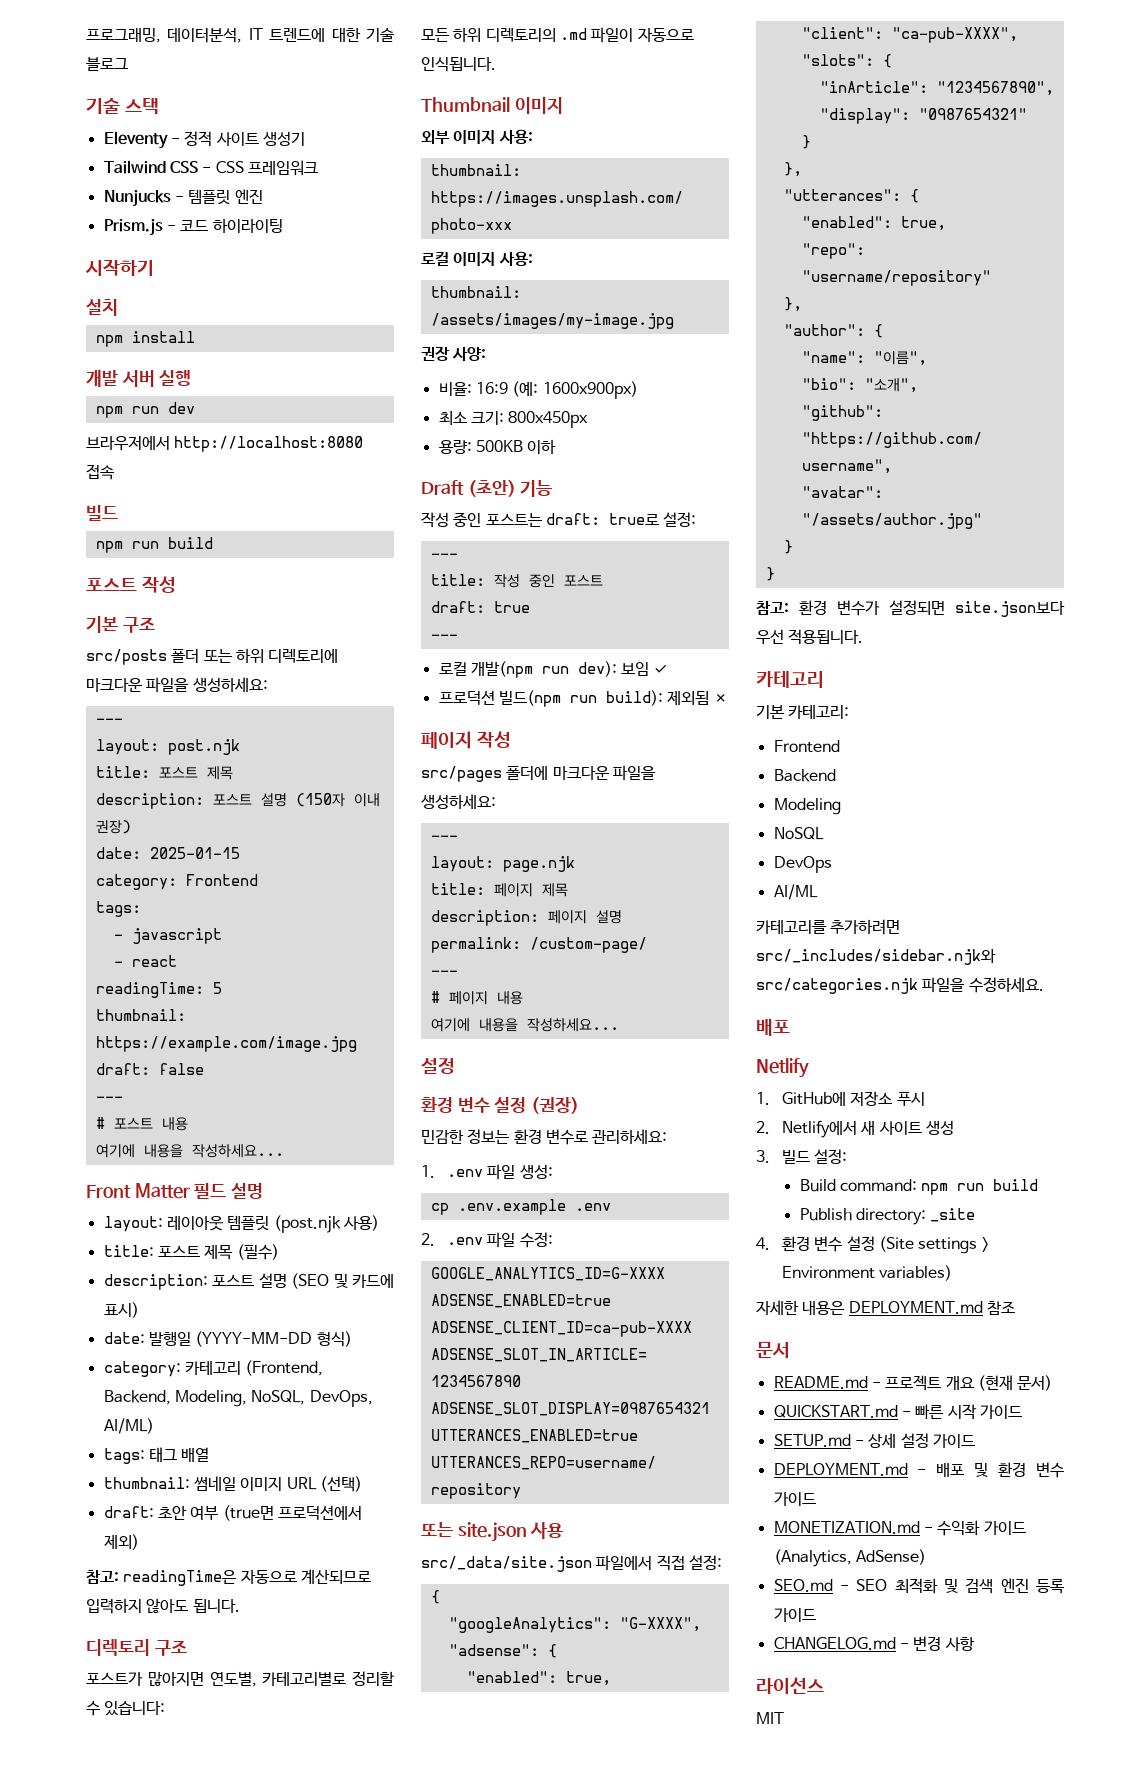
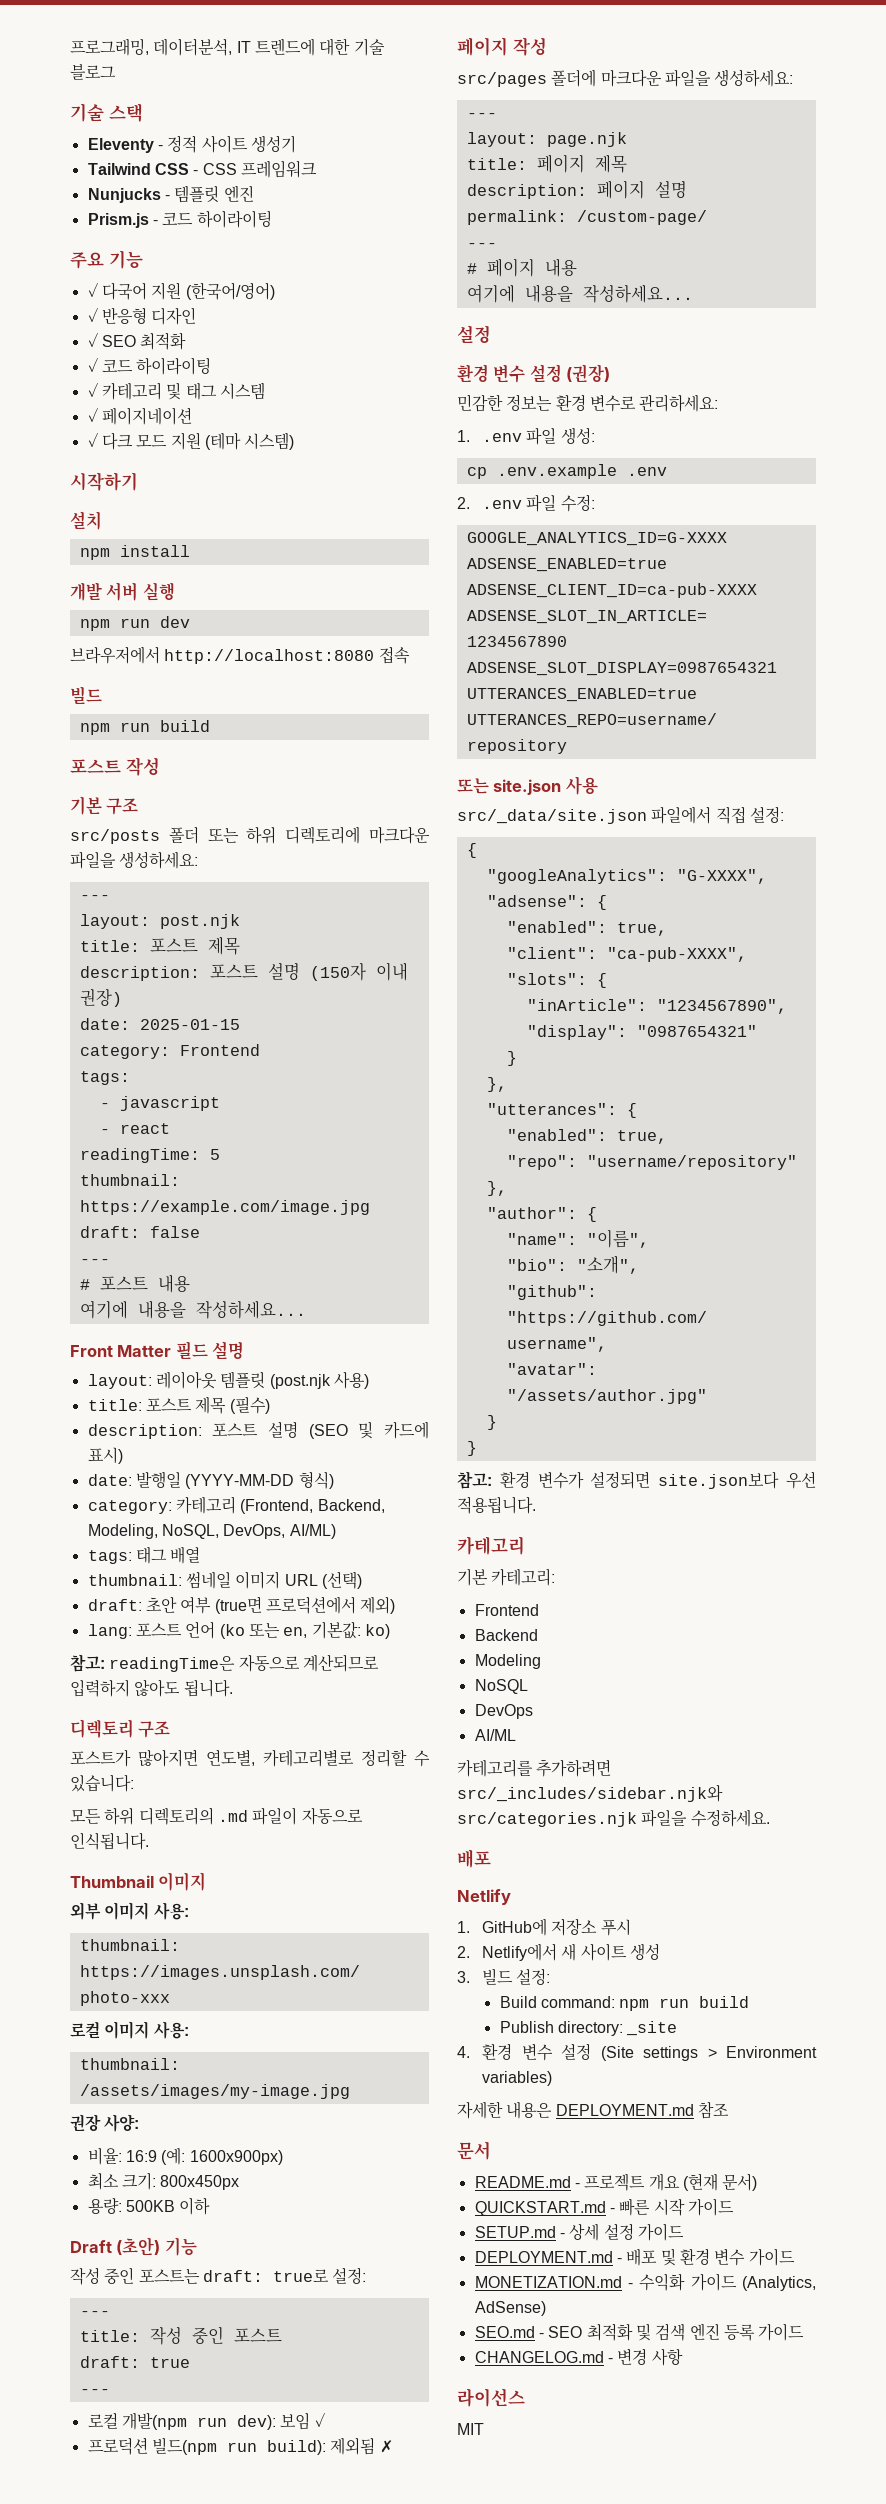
(283, 225) none -> [70,250,143,269] [87,282,275,300] [87,307,197,325] [87,332,187,350] [87,357,212,375] [87,382,265,400] [87,407,192,425] [87,432,295,450] // 주요 기능 // ✓ 다국어 지원 (한국어/영어) // ✓ 반응형 디자인 // ✓ SEO 최적화 // ✓ 코드 하이라이팅 // ✓ 카테고리 및 태그 시스템 // ✓ 페이지네이션 // ✓ 다크 모드 지원 (테마 시스템)
(139, 1542) none -> [87,1621,390,1639] // lang: 포스트 언어 (ko 또는 en, 기본값: ko)

